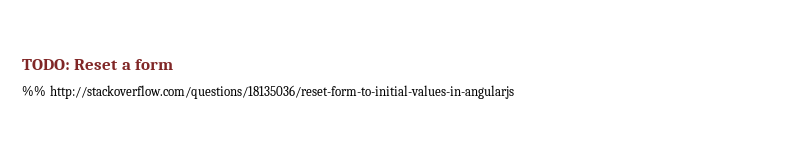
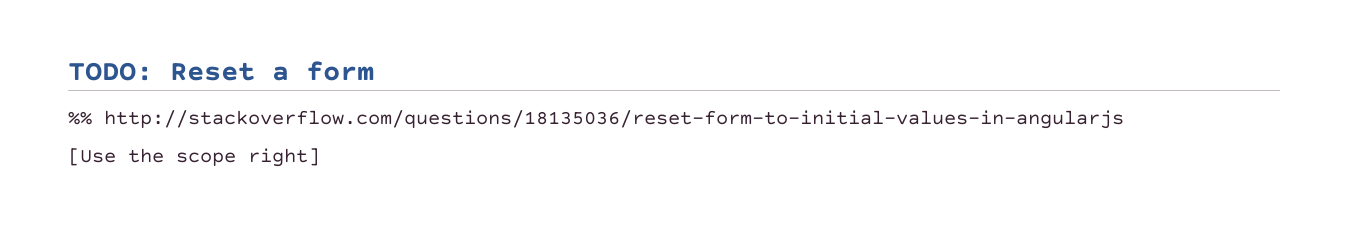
(514, 92) none -> [68,148,320,167] // [Use the scope right]

